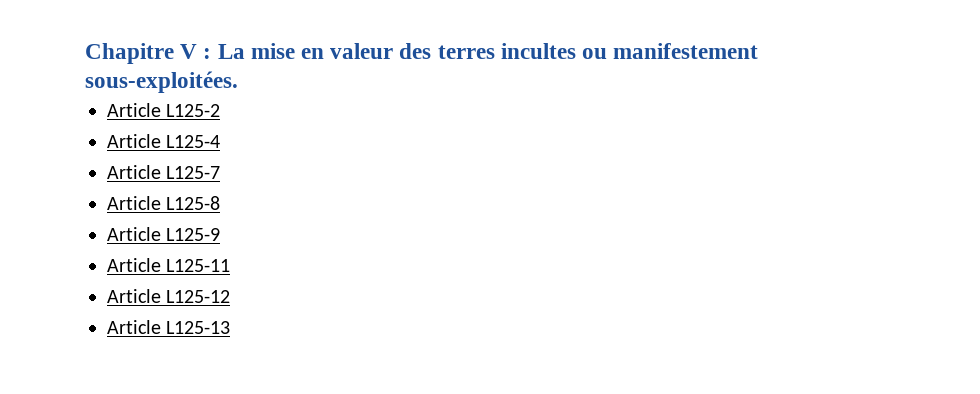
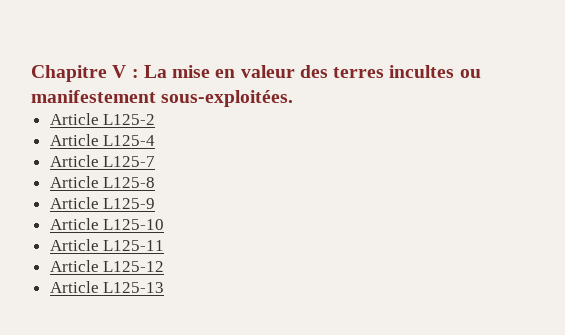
(221, 234) none -> [49,218,165,230] // Article L125-10

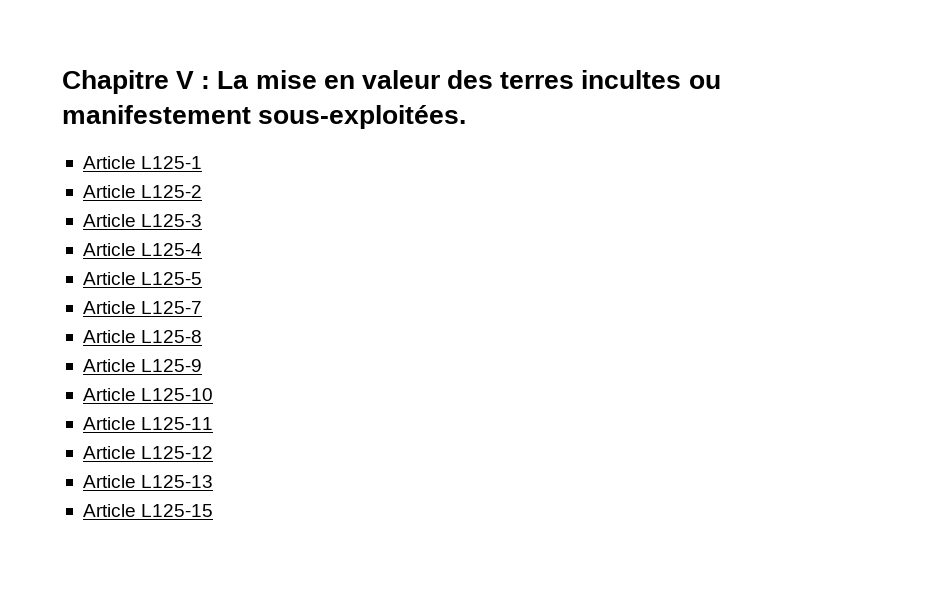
(294, 98) none -> [82,156,203,169] // Article L125-1
(156, 119) none -> [82,214,203,227] // Article L125-3
(156, 140) none -> [82,272,203,285] // Article L125-5
(165, 287) none -> [82,504,214,517] // Article L125-15

